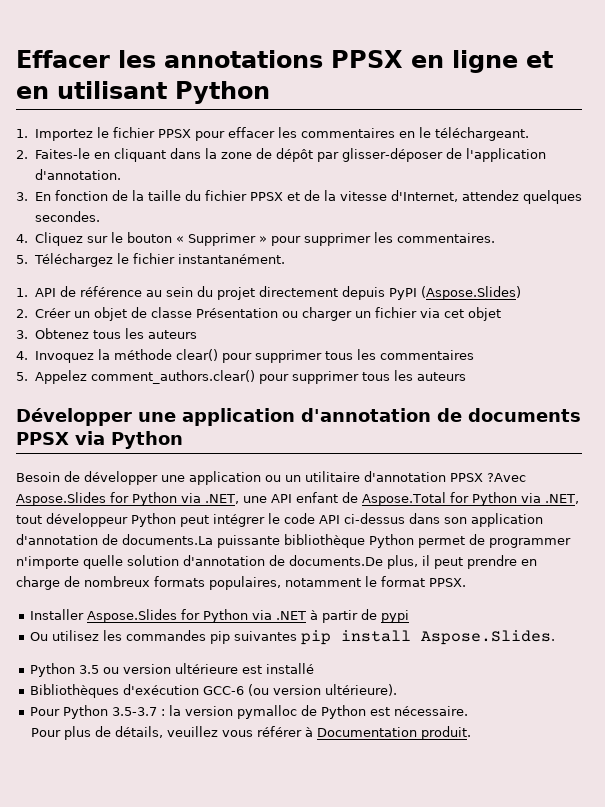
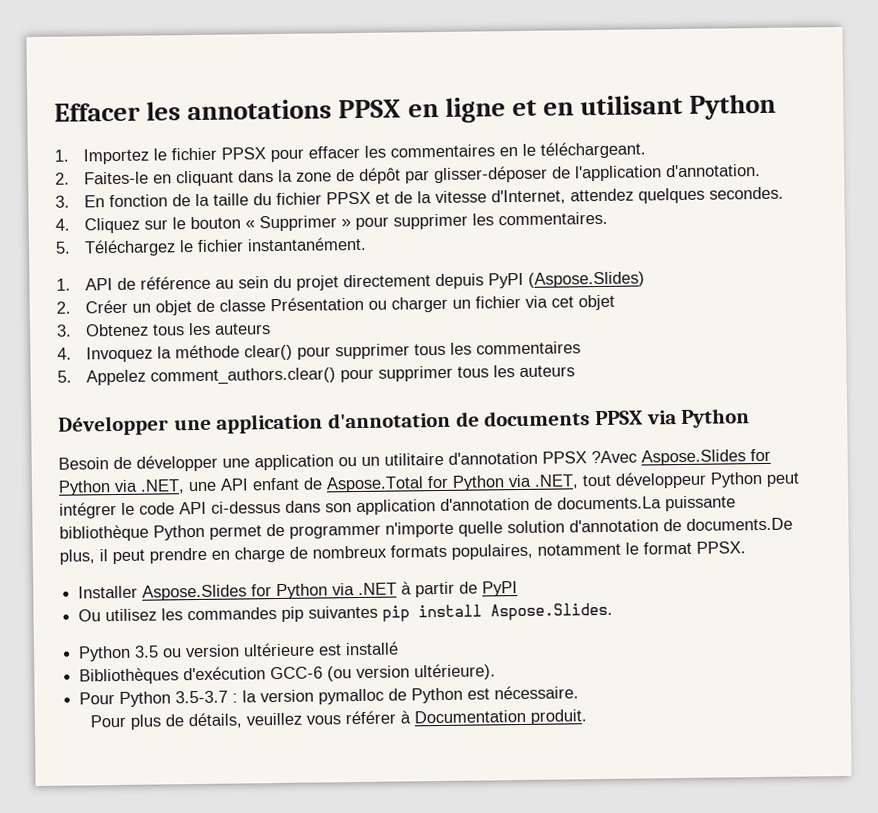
[381,610,410,623] pypi -> [482,581,519,597] PyPI

